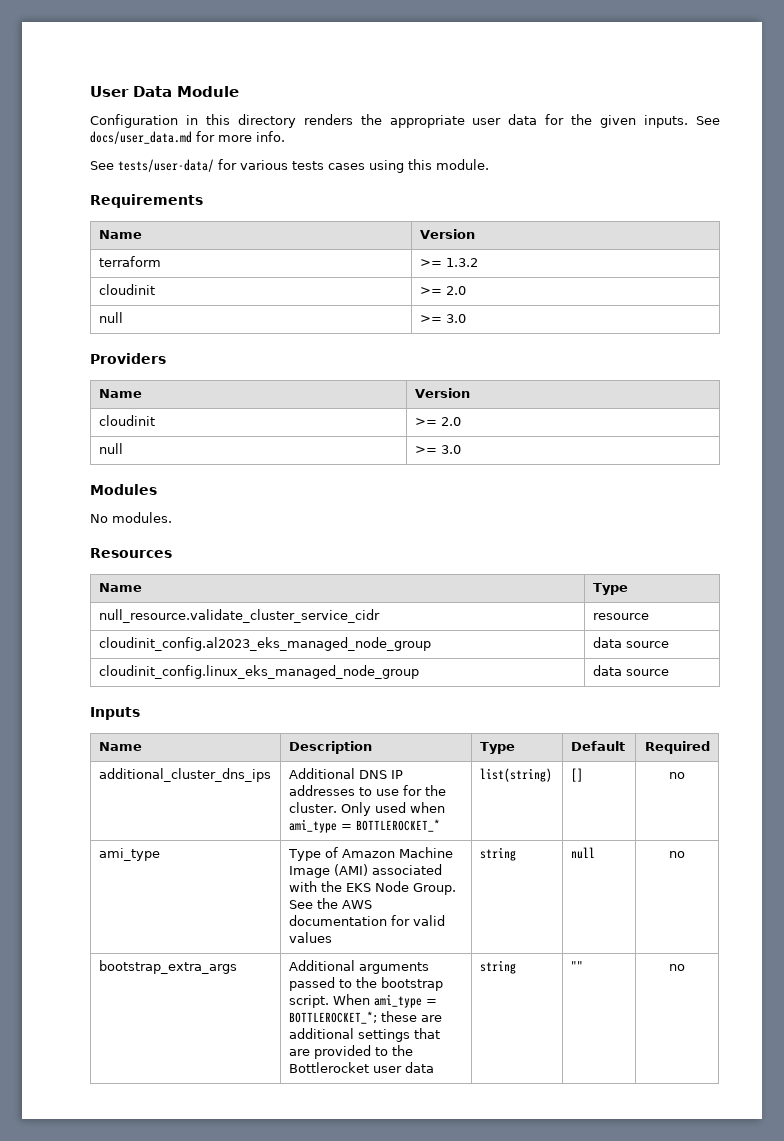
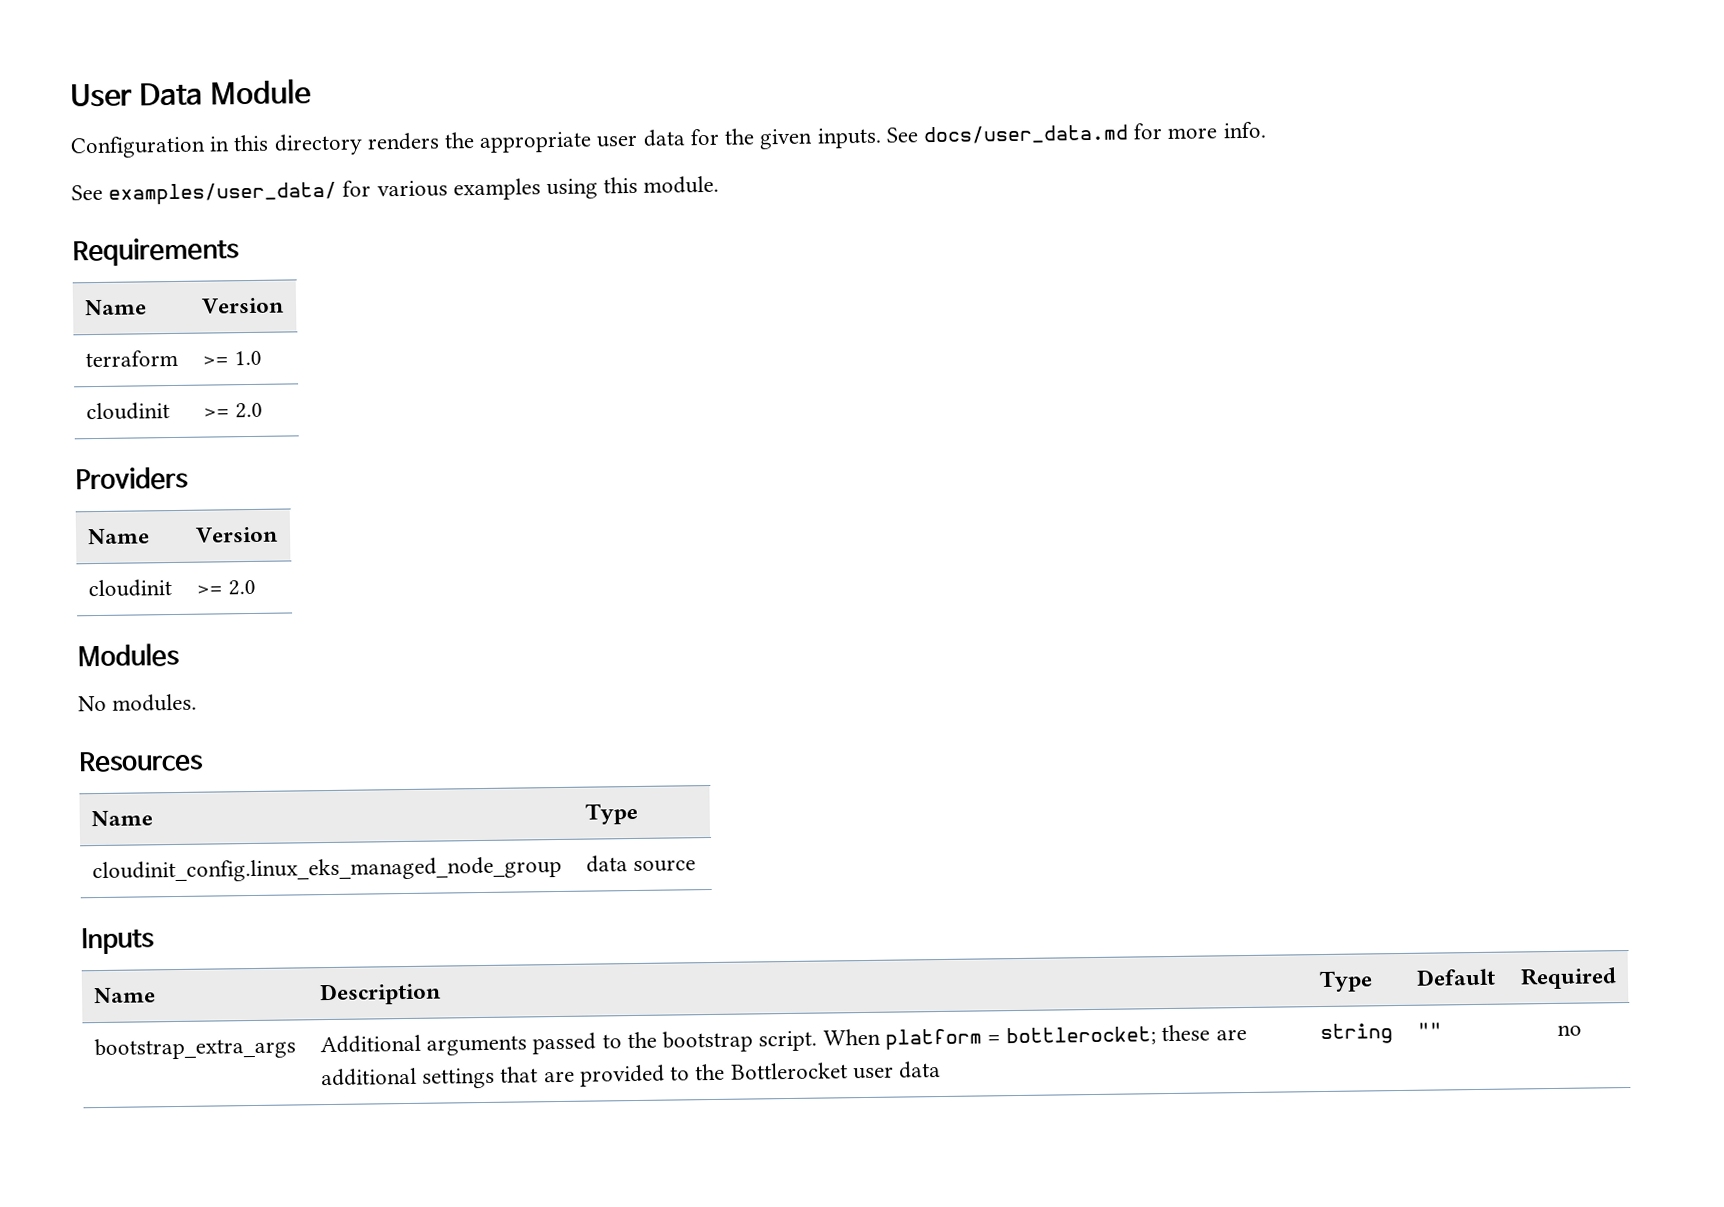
[118,159,214,172] tests/user-data/ -> [108,181,338,205] examples/user_data/
[292,161,365,170] tests cases -> [452,178,541,201] examples
[445,258,478,267] [98,284,155,295] [419,286,466,295] [98,312,123,323] [419,314,466,323] 1.3.2 // cloudinit | >= 2.0 // null | >= 3.0 -> [234,350,263,366] [86,402,171,421] [203,402,264,419] 1.0 // cloudinit | >= 2.0
[98,443,123,454] [414,445,461,454] // null | >= 3.0 -> (257, 587) none
[98,609,380,623] [592,613,649,620] [98,637,431,651] [592,637,669,648] // null_resource.validate_cluster_service_cidr | resource // cloudinit_config.al2023_eks_managed_node_group | data source -> (639, 813) none
[98,768,271,782] [288,768,403,779] [288,785,446,796] [288,802,445,816] [288,819,440,833] [479,768,552,782] [570,768,583,782] [669,772,685,779] [98,848,160,861] [287,847,453,861] [288,864,442,878] [288,881,456,895] [288,898,372,909] [288,915,445,926] [288,932,332,943] [479,847,516,861] [570,847,595,859] [669,851,685,858] // additional_cluster_dns_ips | Additional DNS IP addresses to use for the cluster. Only used when ami_type = BOTTLEROCKET_* | list(string) | [] | no // ami_type | Type of Amazon Machine Image (AMI) associated with the EKS Node Group. See the AWS documentation for valid values | string | null | no -> (1617, 978) none
[373,994,437,1008] [288,1011,377,1024] ami_type = BOTTLEROCKET_*; -> [884,1026,1157,1050] platform = bottlerocket;

